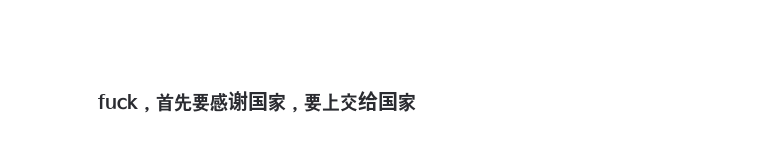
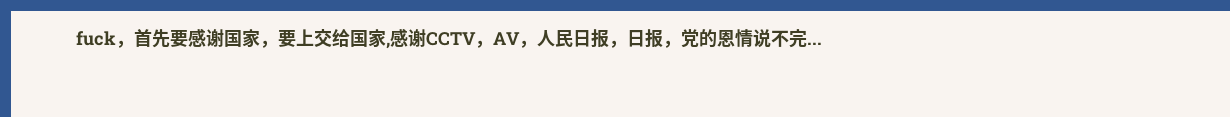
(416, 102) none -> [386,28,822,49] ,感谢CCTV，AV，人民日报，日报，党的恩情说不完...

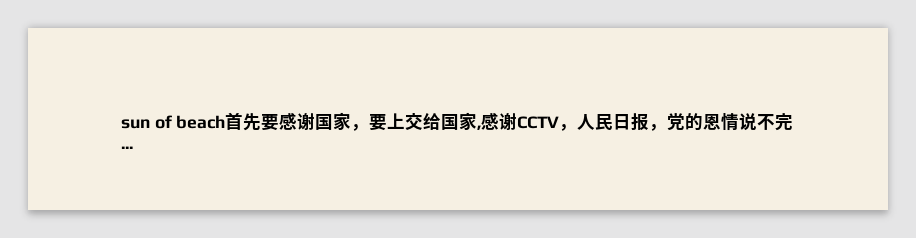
[76,31,134,48] fuck， -> [121,115,226,129] sun of beach
[493,32,537,48] AV， -> (578, 127) none
[627,29,681,48] 日报， -> (668, 127) none

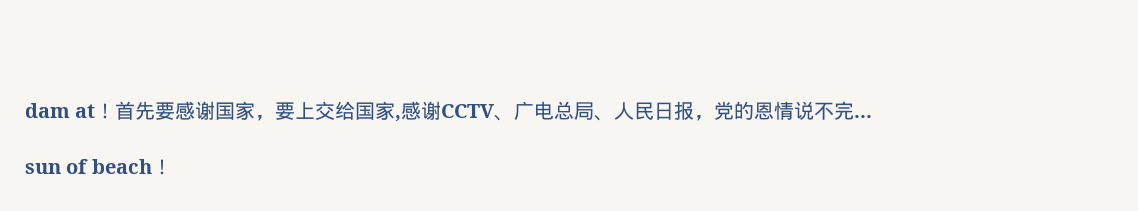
[121,115,226,129] sun of beach -> [25,103,116,119] dam at！
[559,124,578,131] ， -> [494,101,615,121] 、广电总局、
(133, 147) none -> [25,159,172,175] // sun of beach！

